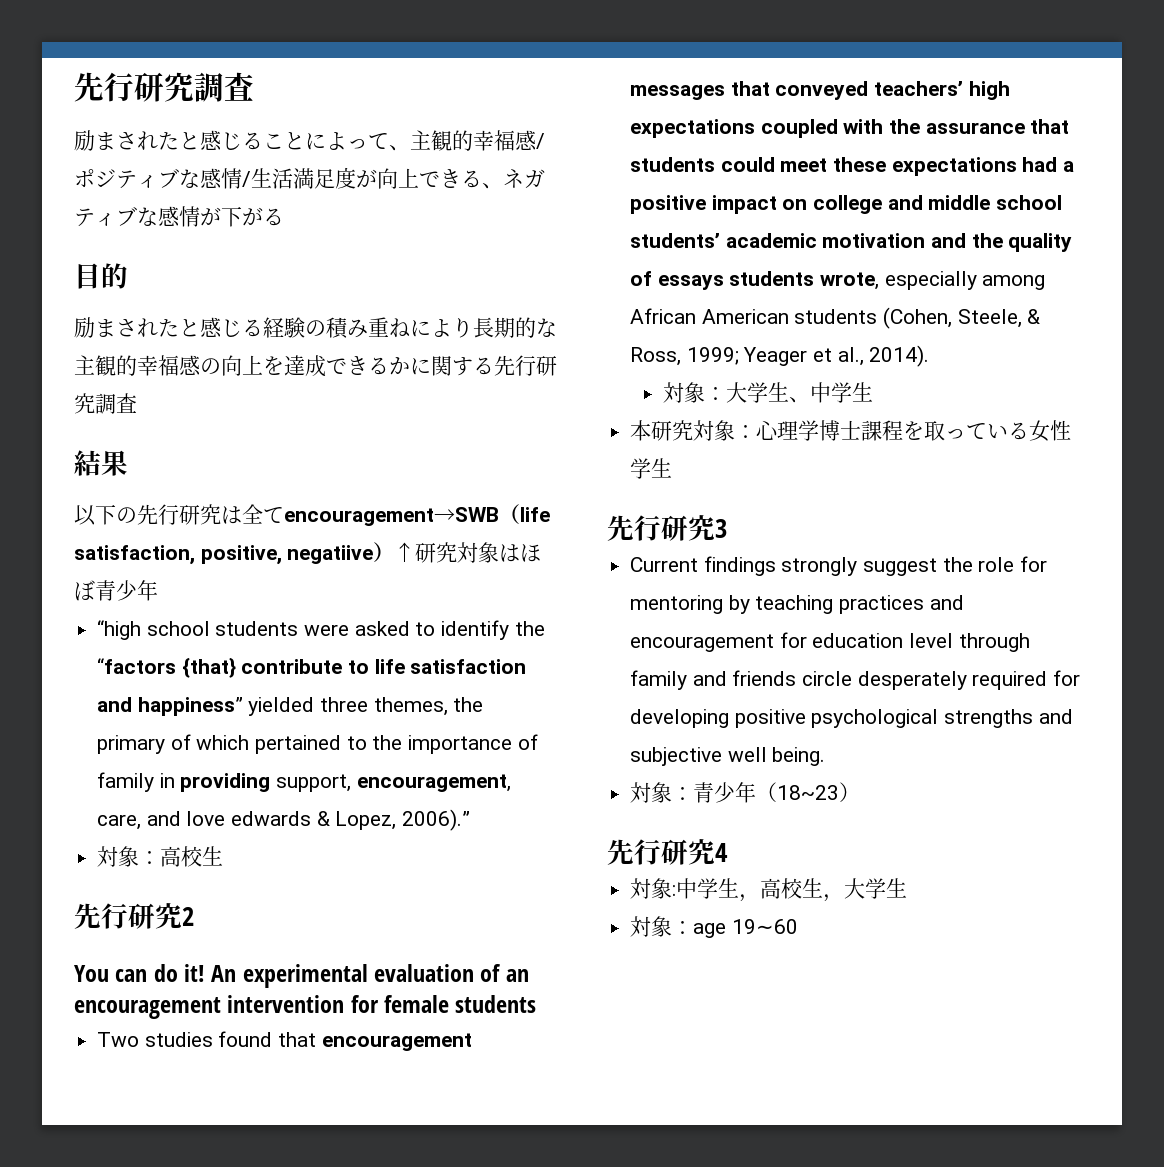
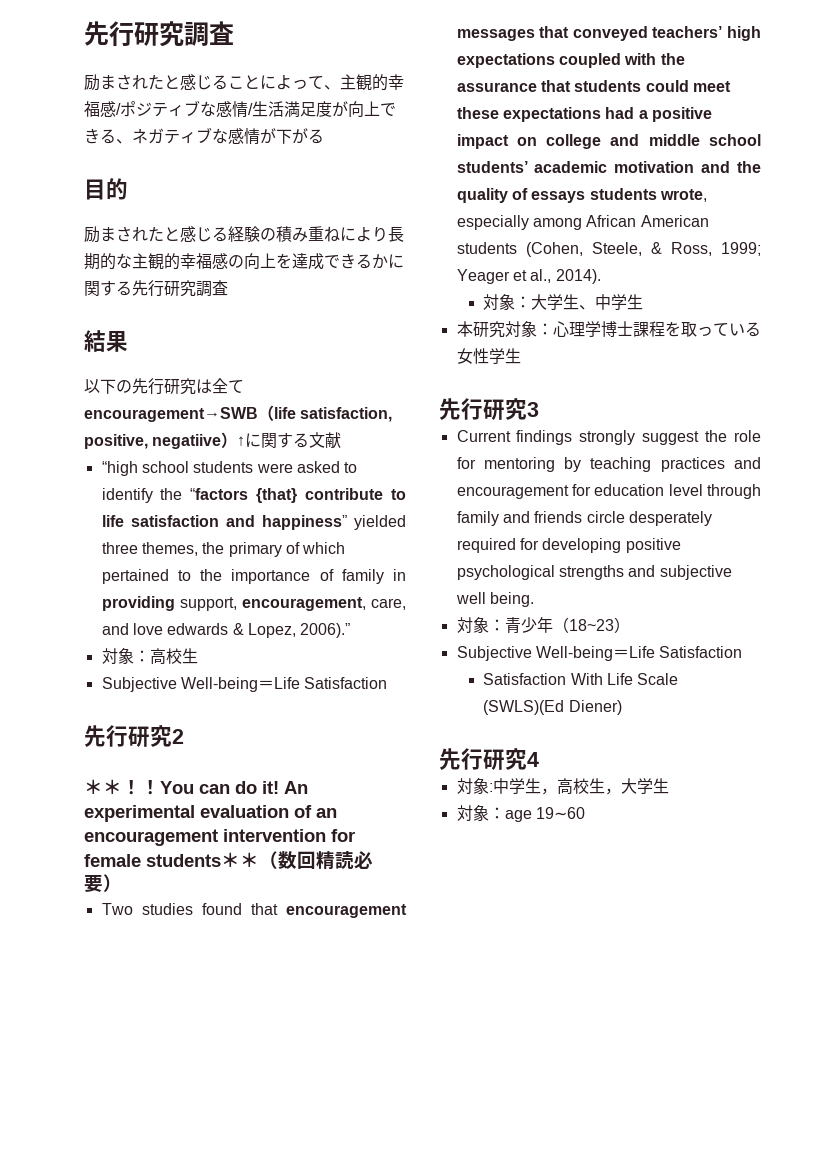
[415,542,542,563] [74,580,158,601] 研究対象はほぼ青少年 -> [245,432,342,449] に関する文献
(224, 856) none -> [101,677,388,692] // Subjective Well-being＝Life Satisfaction
(195, 916) none -> [84,779,160,795] ＊＊！！
(537, 1004) none -> [221,850,373,870] [84,874,122,892] ＊＊（数回精読必要）
(861, 792) none -> [456,646,743,661] [483,673,679,685] [483,700,622,715] // Subjective Well-being＝Life Satisfaction // Satisfaction With Life Scale (SWLS)(Ed Diener)

